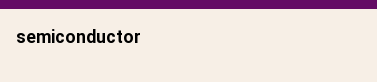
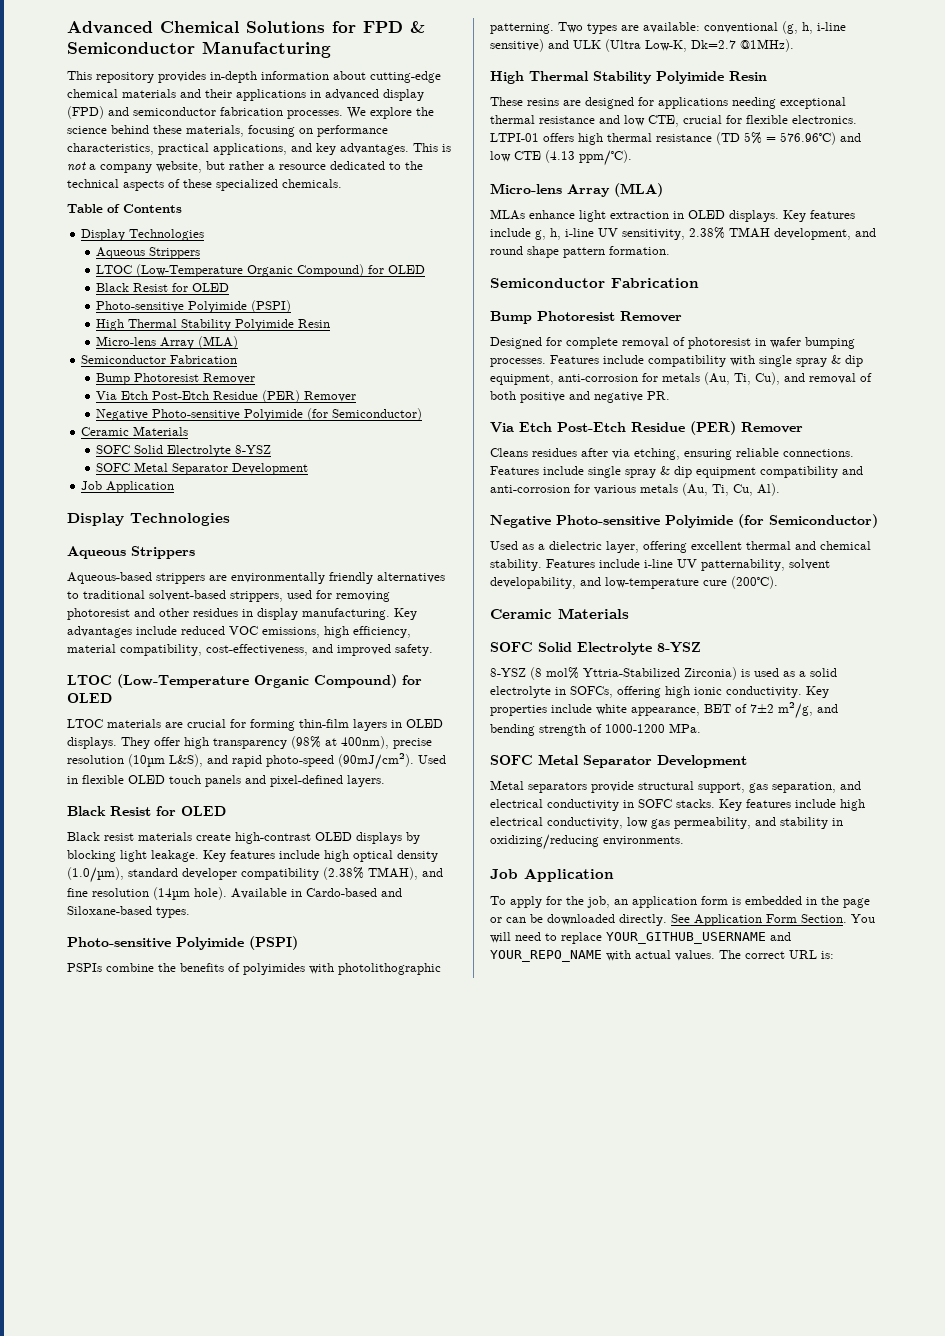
[16,29,141,43] semiconductor -> [67,21,425,34] [67,41,331,58] [67,71,441,83] [67,89,424,101] [67,106,434,119] [67,125,388,137] [67,143,451,155] [67,161,423,173] [67,179,342,191] [67,204,182,213] [81,229,205,241] [96,247,201,259] [96,264,426,277] [96,283,230,292] [96,300,292,313] [96,319,331,331] [96,336,239,349] [81,355,238,364] [96,373,256,385] [96,390,357,403] [96,408,423,421] [81,426,189,436] [96,445,272,457] [96,462,309,475] [81,481,175,493] [67,513,230,526] [67,546,195,559] [67,572,445,584] [67,590,390,602] [67,608,417,620] [67,626,411,638] [67,644,433,656] [67,674,422,688] [67,693,112,703] [67,719,443,731] [67,736,432,749] [67,753,446,770] [67,775,385,787] [67,806,226,816] [67,832,420,844] [67,850,438,862] [67,867,443,883] [67,887,402,900] [67,906,190,918] [67,936,298,950] [67,963,441,975] [490,21,846,34] [490,39,794,52] [490,71,767,84] [490,97,846,109] [490,115,857,127] [490,132,861,145] [490,150,632,166] [490,183,663,197] [490,209,855,222] [490,227,876,240] [490,246,670,258] [490,278,699,288] [490,311,682,324] [490,337,855,349] [490,355,863,367] [490,372,872,385] [490,391,670,403] [490,421,803,435] [490,448,854,460] [490,466,863,478] [490,483,780,496] [490,514,878,528] [490,541,871,553] [490,559,830,571] [490,576,778,589] [490,608,629,619] [490,642,701,655] [490,667,837,680] [490,686,829,698] [490,702,838,719] [490,723,701,736] [490,754,747,768] [490,780,861,793] [490,799,865,811] [490,817,843,829] [490,834,684,850] [490,868,614,882] [490,896,870,908] [490,914,875,926] [490,932,791,944] [490,950,834,962] Advanced Chemical Solutions for FPD & Semiconductor Manufacturing // This repository provides in-depth information about cutting-edge chemical materials and their applications in advanced display (FPD) and semiconductor fabrication processes. We explore the science behind these materials, focusing on performance characteristics, practical applications, and key advantages. This is not a company website, but rather a resource dedicated to the technical aspects of these specialized chemicals. // Table of Contents // Display Technologies // Aqueous Strippers // LTOC (Low-Temperature Organic Compound) for OLED // Black Resist for OLED // Photo-sensitive Polyimide (PSPI) // High Thermal Stability Polyimide Resin // Micro-lens Array (MLA) // Semiconductor Fabrication // Bump Photoresist Remover // Via Etch Post-Etch Residue (PER) Remover // Negative Photo-sensitive Polyimide (for Semiconductor) // Ceramic Materials // SOFC Solid Electrolyte 8-YSZ // SOFC Metal Separator Development // Job Application // Display Technologies // Aqueous Strippers // Aqueous-based strippers are environmentally friendly alternatives to traditional solvent-based strippers, used for removing photoresist and other residues in display manufacturing. Key advantages include reduced VOC emissions, high efficiency, material compatibility, cost-effectiveness, and improved safety. // LTOC (Low-Temperature Organic Compound) for OLED // LTOC materials are crucial for forming thin-film layers in OLED displays. They offer high transparency (98% at 400nm), precise resolution (10µm L&S), and rapid photo-speed (90mJ/cm²). Used in flexible OLED touch panels and pixel-defined layers. // Black Resist for OLED // Black resist materials create high-contrast OLED displays by blocking light leakage. Key features include high optical density (1.0/µm), standard developer compatibility (2.38% TMAH), and fine resolution (14µm hole). Available in Cardo-based and Siloxane-based types. // Photo-sensitive Polyimide (PSPI) // PSPIs combine the benefits of polyimides with photolithographic patterning. Two types are available: conventional (g, h, i-line sensitive) and ULK (Ultra Low-K, Dk=2.7 @1MHz). // High Thermal Stability Polyimide Resin // These resins are designed for applications needing exceptional thermal resistance and low CTE, crucial for flexible electronics. LTPI-01 offers high thermal resistance (TD 5% = 576.96℃) and low CTE (4.13 ppm/℃). // Micro-lens Array (MLA) // MLAs enhance light extraction in OLED displays. Key features include g, h, i-line UV sensitivity, 2.38% TMAH development, and round shape pattern formation. // Semiconductor Fabrication // Bump Photoresist Remover // Designed for complete removal of photoresist in wafer bumping processes. Features include compatibility with single spray & dip equipment, anti-corrosion for metals (Au, Ti, Cu), and removal of both positive and negative PR. // Via Etch Post-Etch Residue (PER) Remover // Cleans residues after via etching, ensuring reliable connections. Features include single spray & dip equipment compatibility and anti-corrosion for various metals (Au, Ti, Cu, Al). // Negative Photo-sensitive Polyimide (for Semiconductor) // Used as a dielectric layer, offering excellent thermal and chemical stability. Features include i-line UV patternability, solvent developability, and low-temperature cure (200℃). // Ceramic Materials // SOFC Solid Electrolyte 8-YSZ // 8-YSZ (8 mol% Yttria-Stabilized Zirconia) is used as a solid electrolyte in SOFCs, offering high ionic conductivity. Key properties include white appearance, BET of 7±2 m²/g, and bending strength of 1000-1200 MPa. // SOFC Metal Separator Development // Metal separators provide structural support, gas separation, and electrical conductivity in SOFC stacks. Key features include high electrical conductivity, low gas permeability, and stability in oxidizing/reducing environments. // Job Application // To apply for the job, an application form is embedded in the page or can be downloaded directly. See Application Form Section. You will need to replace YOUR_GITHUB_USERNAME and YOUR_REPO_NAME with actual values. The correct URL is:

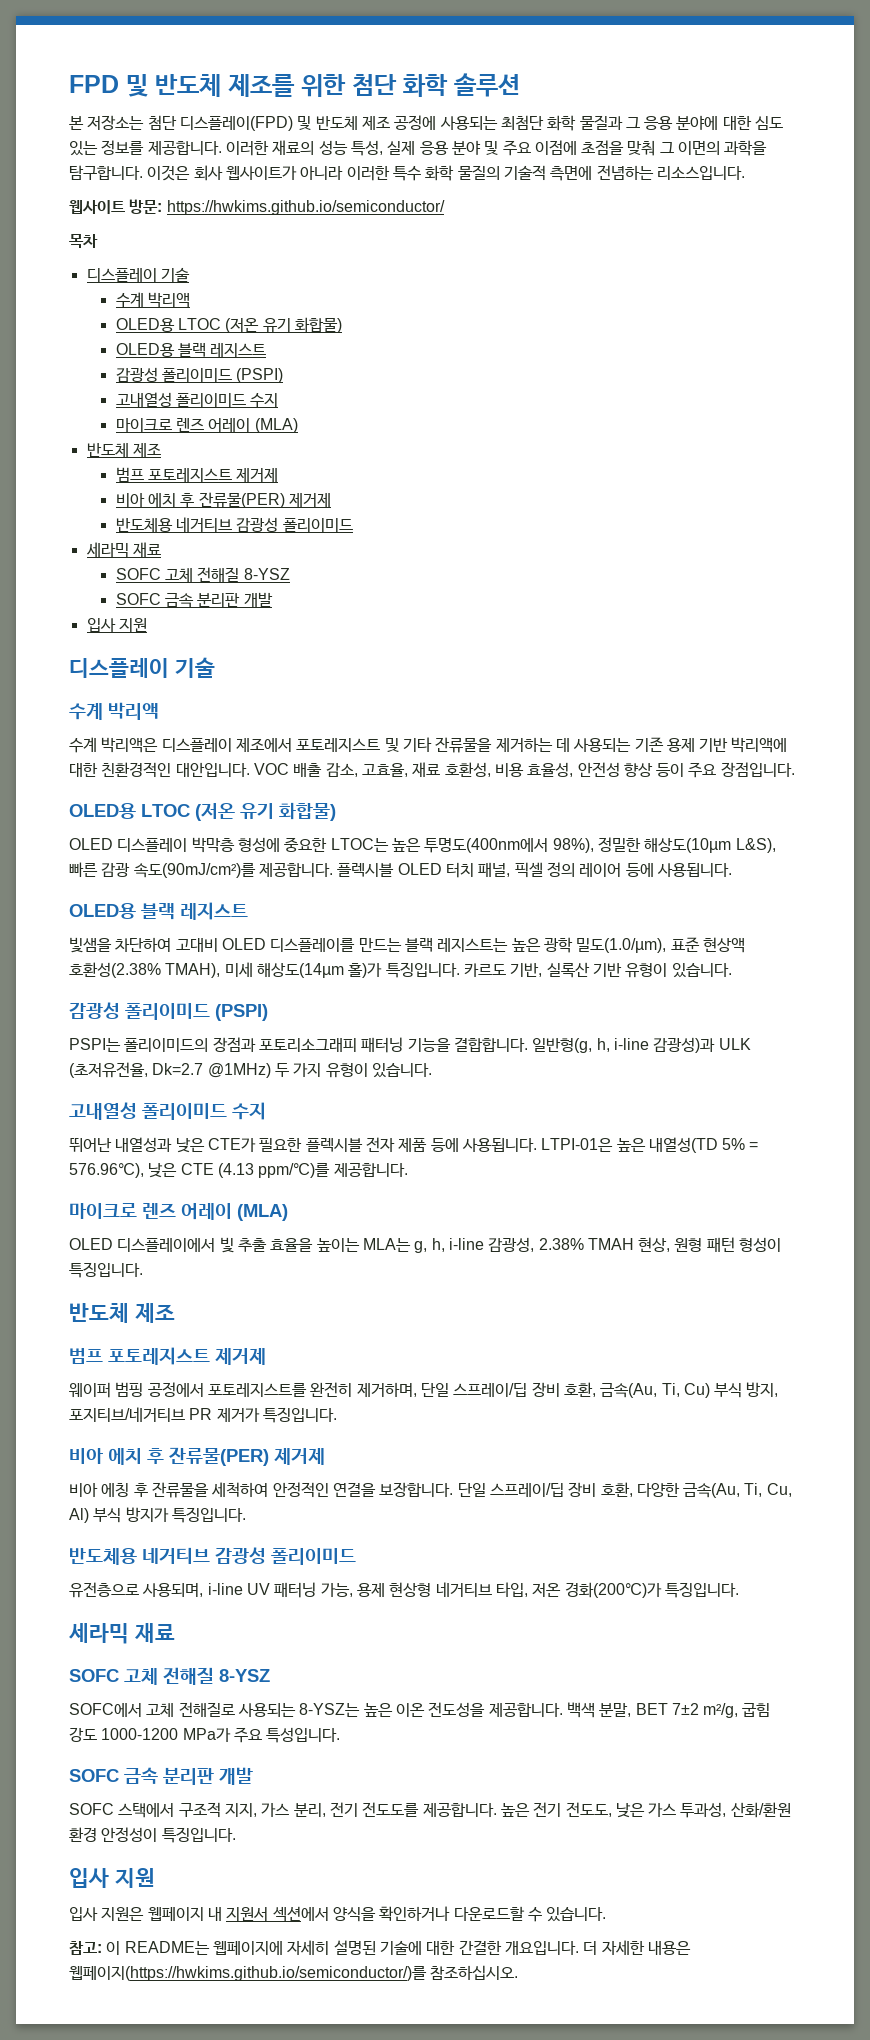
[67,21,425,34] [67,41,331,58] [67,71,441,83] [67,89,424,101] [67,106,434,119] [67,125,388,137] [67,143,451,155] [67,161,423,173] [67,179,342,191] [67,204,182,213] [81,229,205,241] [96,247,201,259] [96,264,426,277] [96,283,230,292] [96,300,292,313] [96,319,331,331] [96,336,239,349] [81,355,238,364] [96,373,256,385] [96,390,357,403] [96,408,423,421] [81,426,189,436] [96,445,232,457] Advanced Chemical Solutions for FPD & Semiconductor Manufacturing // This repository provides in-depth information about cutting-edge chemical materials and their applications in advanced display (FPD) and semiconductor fabrication processes. We explore the science behind these materials, focusing on performance characteristics, practical applications, and key advantages. This is not a company website, but rather a resource dedicated to the technical aspects of these specialized chemicals. // Table of Contents // Display Technologies // Aqueous Strippers // LTOC (Low-Temperature Organic Compound) for OLED // Black Resist for OLED // Photo-sensitive Polyimide (PSPI) // High Thermal Stability Polyimide Resin // Micro-lens Array (MLA) // Semiconductor Fabrication // Bump Photoresist Remover // Via Etch Post-Etch Residue (PER) Remover // Negative Photo-sensitive Polyimide (for Semiconductor) // Ceramic Materials // SOFC Solid Electrolyte -> [69,73,520,97] [69,115,784,131] [69,140,768,156] [69,165,745,181] [69,199,445,215] [69,234,98,248] [86,267,190,282] [115,292,190,308] [115,317,342,333] [115,343,267,357] [115,367,284,383] [115,392,279,408] [115,418,298,433] [86,443,161,457] [115,467,279,482] [115,492,331,508] [115,517,353,532] [85,542,161,558] [115,567,240,582] FPD 및 반도체 제조를 위한 첨단 화학 솔루션 // 본 저장소는 첨단 디스플레이(FPD) 및 반도체 제조 공정에 사용되는 최첨단 화학 물질과 그 응용 분야에 대한 심도 있는 정보를 제공합니다. 이러한 재료의 성능 특성, 실제 응용 분야 및 주요 이점에 초점을 맞춰 그 이면의 과학을 탐구합니다. 이것은 회사 웹사이트가 아니라 이러한 특수 화학 물질의 기술적 측면에 전념하는 리소스입니다. // 웹사이트 방문: https://hwkims.github.io/semiconductor/ // 목차 // 디스플레이 기술 // 수계 박리액 // OLED용 LTOC (저온 유기 화합물) // OLED용 블랙 레지스트 // 감광성 폴리이미드 (PSPI) // 고내열성 폴리이미드 수지 // 마이크로 렌즈 어레이 (MLA) // 반도체 제조 // 범프 포토레지스트 제거제 // 비아 에치 후 잔류물(PER) 제거제 // 반도체용 네거티브 감광성 폴리이미드 // 세라믹 재료 // SOFC 고체 전해질
[134,462,309,475] [81,481,175,493] [67,513,230,526] [67,546,195,559] [67,572,445,584] [67,590,390,602] [67,608,417,620] [67,626,411,638] [67,644,433,656] [67,674,422,688] [67,693,112,703] [67,719,443,731] [67,736,432,749] [67,753,446,770] [67,775,385,787] [67,806,226,816] [67,832,420,844] [67,850,438,862] [67,867,443,883] [67,887,402,900] [67,906,190,918] [67,936,298,950] [67,963,441,975] [490,21,846,34] [490,39,794,52] [490,71,767,84] [490,97,846,109] [490,115,857,127] [490,132,861,145] [490,150,632,166] [490,183,663,197] [490,209,855,222] [490,227,876,240] [490,246,670,258] [490,278,699,288] [490,311,682,324] [490,337,855,349] [490,355,863,367] [490,372,872,385] [490,391,670,403] [490,421,803,435] [490,448,854,460] [490,466,863,478] [490,483,780,496] [490,514,878,528] [490,541,871,553] [490,559,830,571] [490,576,778,589] [490,608,629,619] [490,642,701,655] [490,667,837,680] [490,686,829,698] [490,702,838,719] [490,723,701,736] [490,754,747,768] [490,780,861,793] [490,799,865,811] [490,817,843,829] [490,834,684,850] [490,868,614,882] [490,896,870,908] [490,914,875,926] [490,932,791,944] [490,950,834,962] Metal Separator Development // Job Application // Display Technologies // Aqueous Strippers // Aqueous-based strippers are environmentally friendly alternatives to traditional solvent-based strippers, used for removing photoresist and other residues in display manufacturing. Key advantages include reduced VOC emissions, high efficiency, material compatibility, cost-effectiveness, and improved safety. // LTOC (Low-Temperature Organic Compound) for OLED // LTOC materials are crucial for forming thin-film layers in OLED displays. They offer high transparency (98% at 400nm), precise resolution (10µm L&S), and rapid photo-speed (90mJ/cm²). Used in flexible OLED touch panels and pixel-defined layers. // Black Resist for OLED // Black resist materials create high-contrast OLED displays by blocking light leakage. Key features include high optical density (1.0/µm), standard developer compatibility (2.38% TMAH), and fine resolution (14µm hole). Available in Cardo-based and Siloxane-based types. // Photo-sensitive Polyimide (PSPI) // PSPIs combine the benefits of polyimides with photolithographic patterning. Two types are available: conventional (g, h, i-line sensitive) and ULK (Ultra Low-K, Dk=2.7 @1MHz). // High Thermal Stability Polyimide Resin // These resins are designed for applications needing exceptional thermal resistance and low CTE, crucial for flexible electronics. LTPI-01 offers high thermal resistance (TD 5% = 576.96℃) and low CTE (4.13 ppm/℃). // Micro-lens Array (MLA) // MLAs enhance light extraction in OLED displays. Key features include g, h, i-line UV sensitivity, 2.38% TMAH development, and round shape pattern formation. // Semiconductor Fabrication // Bump Photoresist Remover // Designed for complete removal of photoresist in wafer bumping processes. Features include compatibility with single spray & dip equipment, anti-corrosion for metals (Au, Ti, Cu), and removal of both positive and negative PR. // Via Etch Post-Etch Residue (PER) Remover // Cleans residues after via etching, ensuring reliable connections. Features include single spray & dip equipment compatibility and anti-corrosion for various metals (Au, Ti, Cu, Al). // Negative Photo-sensitive Polyimide (for Semiconductor) // Used as a dielectric layer, offering excellent thermal and chemical stability. Features include i-line UV patternability, solvent developability, and low-temperature cure (200℃). // Ceramic Materials // SOFC Solid Electrolyte 8-YSZ // 8-YSZ (8 mol% Yttria-Stabilized Zirconia) is used as a solid electrolyte in SOFCs, offering high ionic conductivity. Key properties include white appearance, BET of 7±2 m²/g, and bending strength of 1000-1200 MPa. // SOFC Metal Separator Development // Metal separators provide structural support, gas separation, and electrical conductivity in SOFC stacks. Key features include high electrical conductivity, low gas permeability, and stability in oxidizing/reducing environments. // Job Application // To apply for the job, an application form is embedded in the page or can be downloaded directly. See Application Form Section. You will need to replace YOUR_GITHUB_USERNAME and YOUR_REPO_NAME with actual values. The correct URL is: -> [164,592,273,608] [86,618,147,632] [69,657,215,678] [69,702,159,720] [69,737,788,753] [69,762,795,778] [69,802,336,821] [69,837,776,853] [69,862,732,878] [69,902,248,920] [69,937,745,953] [69,962,732,978] [69,1002,268,1021] [69,1037,751,1053] [69,1062,432,1078] [69,1102,266,1120] [69,1137,759,1153] [69,1163,408,1178] [69,1203,288,1221] [69,1237,782,1253] [69,1262,143,1278] [69,1303,175,1323] [69,1347,266,1365] [69,1382,779,1398] [69,1407,337,1423] [69,1447,325,1466] [69,1482,792,1498] [69,1507,246,1523] [69,1547,356,1565] [69,1582,739,1598] [69,1623,175,1644] [69,1667,270,1685] [69,1702,771,1718] [69,1727,341,1743] [69,1767,253,1785] [69,1802,791,1818] [69,1827,236,1843] [69,1868,155,1888] [69,1906,607,1922] [69,1940,691,1955] [69,1965,519,1981] 금속 분리판 개발 // 입사 지원 // 디스플레이 기술 // 수계 박리액 // 수계 박리액은 디스플레이 제조에서 포토레지스트 및 기타 잔류물을 제거하는 데 사용되는 기존 용제 기반 박리액에 대한 친환경적인 대안입니다. VOC 배출 감소, 고효율, 재료 호환성, 비용 효율성, 안전성 향상 등이 주요 장점입니다. // OLED용 LTOC (저온 유기 화합물) // OLED 디스플레이 박막층 형성에 중요한 LTOC는 높은 투명도(400nm에서 98%), 정밀한 해상도(10µm L&S), 빠른 감광 속도(90mJ/cm²)를 제공합니다. 플렉시블 OLED 터치 패널, 픽셀 정의 레이어 등에 사용됩니다. // OLED용 블랙 레지스트 // 빛샘을 차단하여 고대비 OLED 디스플레이를 만드는 블랙 레지스트는 높은 광학 밀도(1.0/µm), 표준 현상액 호환성(2.38% TMAH), 미세 해상도(14µm 홀)가 특징입니다. 카르도 기반, 실록산 기반 유형이 있습니다. // 감광성 폴리이미드 (PSPI) // PSPI는 폴리이미드의 장점과 포토리소그래피 패터닝 기능을 결합합니다. 일반형(g, h, i-line 감광성)과 ULK (초저유전율, Dk=2.7 @1MHz) 두 가지 유형이 있습니다. // 고내열성 폴리이미드 수지 // 뛰어난 내열성과 낮은 CTE가 필요한 플렉시블 전자 제품 등에 사용됩니다. LTPI-01은 높은 내열성(TD 5% = 576.96℃), 낮은 CTE (4.13 ppm/℃)를 제공합니다. // 마이크로 렌즈 어레이 (MLA) // OLED 디스플레이에서 빛 추출 효율을 높이는 MLA는 g, h, i-line 감광성, 2.38% TMAH 현상, 원형 패턴 형성이 특징입니다. // 반도체 제조 // 범프 포토레지스트 제거제 // 웨이퍼 범핑 공정에서 포토레지스트를 완전히 제거하며, 단일 스프레이/딥 장비 호환, 금속(Au, Ti, Cu) 부식 방지, 포지티브/네거티브 PR 제거가 특징입니다. // 비아 에치 후 잔류물(PER) 제거제 // 비아 에칭 후 잔류물을 세척하여 안정적인 연결을 보장합니다. 단일 스프레이/딥 장비 호환, 다양한 금속(Au, Ti, Cu, Al) 부식 방지가 특징입니다. // 반도체용 네거티브 감광성 폴리이미드 // 유전층으로 사용되며, i-line UV 패터닝 가능, 용제 현상형 네거티브 타입, 저온 경화(200℃)가 특징입니다. // 세라믹 재료 // SOFC 고체 전해질 8-YSZ // SOFC에서 고체 전해질로 사용되는 8-YSZ는 높은 이온 전도성을 제공합니다. 백색 분말, BET 7±2 m²/g, 굽힘 강도 1000-1200 MPa가 주요 특성입니다. // SOFC 금속 분리판 개발 // SOFC 스택에서 구조적 지지, 가스 분리, 전기 전도도를 제공합니다. 높은 전기 전도도, 낮은 가스 투과성, 산화/환원 환경 안정성이 특징입니다. // 입사 지원 // 입사 지원은 웹페이지 내 지원서 섹션에서 양식을 확인하거나 다운로드할 수 있습니다. // 참고: 이 README는 웹페이지에 자세히 설명된 기술에 대한 간결한 개요입니다. 더 자세한 내용은 웹페이지(https://hwkims.github.io/semiconductor/)를 참조하십시오.

